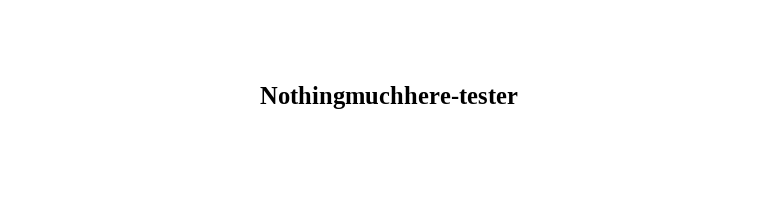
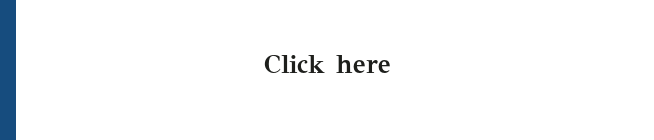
[259,86,518,109] Nothingmuchhere-tester -> [263,54,391,74] Click here

